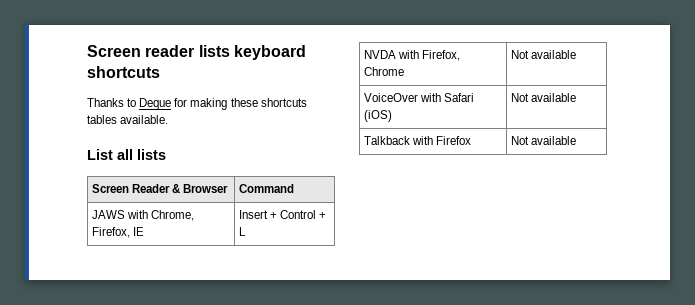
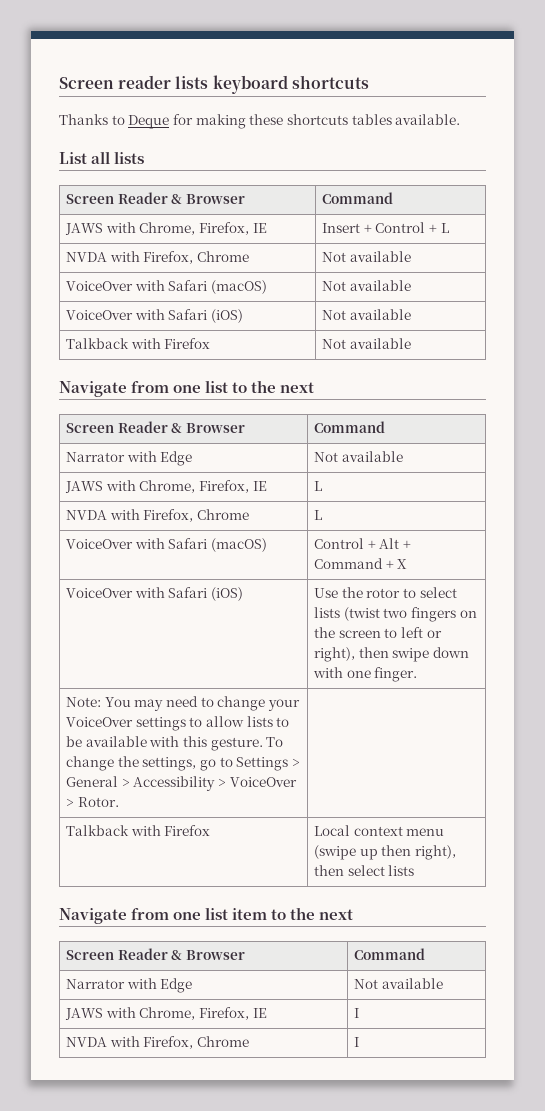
(577, 54) none -> [66,280,267,294] [322,280,411,291] // VoiceOver with Safari (macOS) | Not available
(577, 140) none -> [59,380,315,397] [66,421,245,433] [314,421,386,433] [66,451,193,466] [314,451,403,462] [65,480,267,493] [314,481,323,491] [66,509,249,522] [314,510,323,520] [66,538,267,552] [314,538,411,549] [314,558,408,569] [66,587,243,601] [314,587,457,598] [314,607,477,622] [314,627,442,638] [314,647,469,662] [313,667,418,682] [66,696,300,711] [66,716,290,731] [66,736,284,751] [66,756,300,771] [66,776,297,791] [66,797,119,807] [66,825,211,836] [314,825,445,836] [314,845,456,860] [314,865,415,876] [59,907,354,924] [66,948,245,960] [354,948,426,960] [66,978,193,993] [354,978,443,989] [65,1007,267,1020] [354,1008,360,1018] [66,1036,249,1049] [354,1037,360,1047] // Navigate from one list to the next // Screen Reader & Browser | Command // Narrator with Edge | Not available // JAWS with Chrome, Firefox, IE | L // NVDA with Firefox, Chrome | L // VoiceOver with Safari (macOS) | Control + Alt + Command + X // VoiceOver with Safari (iOS) | Use the rotor to select lists (twist two fingers on the screen to left or right), then swipe down with one finger. // Note: You may need to change your VoiceOver settings to allow lists to be available with this gesture. To change the settings, go to Settings > General > Accessibility > VoiceOver > Rotor. | // Talkback with Firefox | Local context menu (swipe up then right), then select lists // Navigate from one list item to the next // Screen Reader & Browser | Command // Narrator with Edge | Not available // JAWS with Chrome, Firefox, IE | I // NVDA with Firefox, Chrome | I

